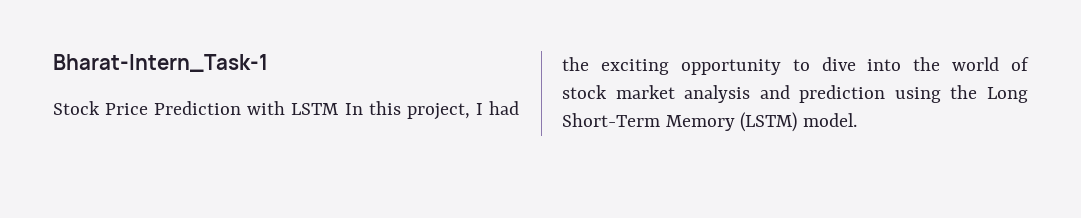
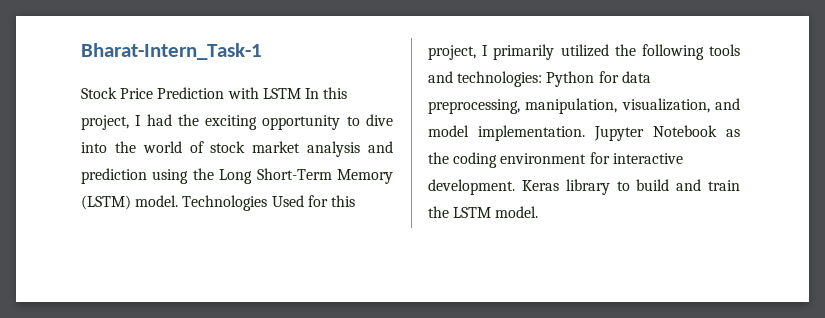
(858, 120) none -> [182,195,355,211] [428,44,740,60] [428,71,651,87] [428,98,740,114] [428,125,740,141] [428,152,683,168] [428,179,740,195] [428,206,539,218] Technologies Used for this project, I primarily utilized the following tools and technologies: Python for data preprocessing, manipulation, visualization, and model implementation. Jupyter Notebook as the coding environment for interactive development. Keras library to build and train the LSTM model.

